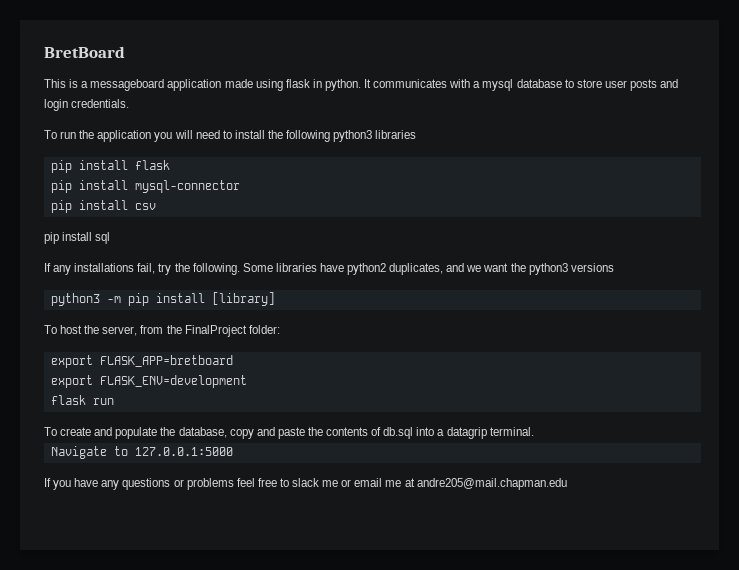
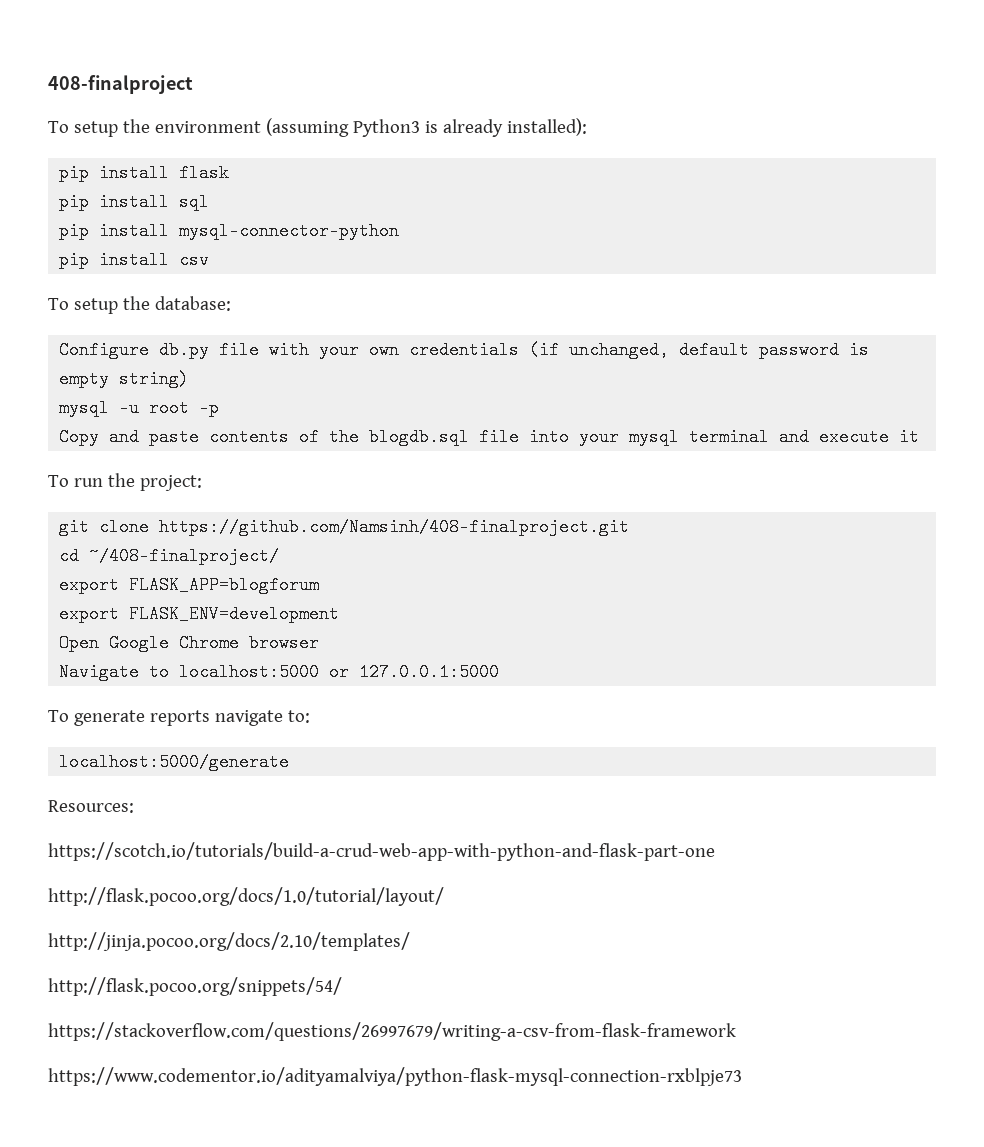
[44,46,125,58] [44,79,679,91] [44,99,130,111] [44,130,417,142] BretBoard // This is a messageboard application made using flask in python. It communicates with a mysql database to store user posts and login credentials. // To run the application you will need to install the following python3 libraries -> [48,75,193,94] [48,118,587,137] 408-finalproject // To setup the environment (assuming Python3 is already installed):
[134,180,240,193] mysql-connector -> [179,193,210,211] [59,222,400,240] sql // pip install mysql-connector-python
[44,232,111,244] [44,263,614,275] [50,292,275,306] [44,325,280,337] [50,355,233,368] pip install sql // If any installations fail, try the following. Some libraries have python2 duplicates, and we want the python3 versions // python3 -m pip install [library] // To host the server, from the FinalProject folder: // export FLASK_APP=bretboard -> [48,296,231,314] [59,341,870,359] [59,370,190,388] [59,399,220,417] [59,428,920,446] [48,473,202,491] [59,518,630,536] [59,547,280,565] [59,576,320,594] To setup the database: // Configure db.py file with your own credentials (if unchanged, default password is empty string) // mysql -u root -p // Copy and paste contents of the blogdb.sql file into your mysql terminal and execute it // To run the project: // git clone https://github.com/Namsinh/408-finalproject.git // cd ~/408-finalproject/ // export FLASK_APP=blogforum
[50,395,114,405] [44,427,534,439] flask run // To create and populate the database, copy and paste the contents of db.sql into a datagrip terminal. -> [59,634,320,652] Open Google Chrome browser
(128, 451) none -> [179,663,350,681] localhost:5000 or
[44,478,567,490] If you have any questions or problems feel free to slack me or email me at andre205@mail.chapman.edu -> [48,710,310,726] [59,753,290,771] [48,800,134,813] [48,842,715,861] [48,887,444,906] [48,932,410,951] [48,977,342,996] [48,1022,736,1041] [48,1067,742,1086] To generate reports navigate to: // localhost:5000/generate // Resources: // https://scotch.io/tutorials/build-a-crud-web-app-with-python-and-flask-part-one // http://flask.pocoo.org/docs/1.0/tutorial/layout/ // http://jinja.pocoo.org/docs/2.10/templates/ // http://flask.pocoo.org/snippets/54/ // https://stackoverflow.com/questions/26997679/writing-a-csv-from-flask-framework // https://www.codementor.io/adityamalviya/python-flask-mysql-connection-rxblpje73

